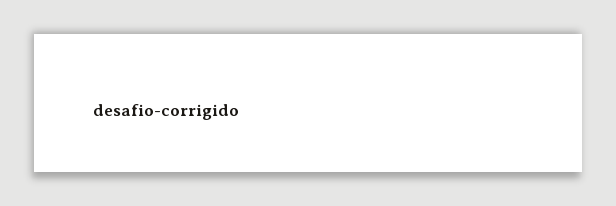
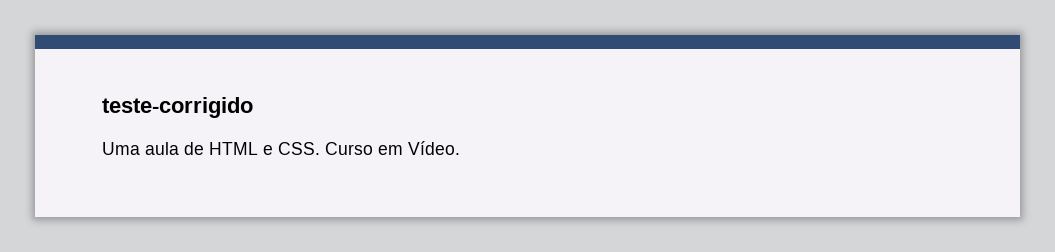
[93,104,239,120] desafio-corrigido -> [102,97,253,118] [102,141,460,155] teste-corrigido // Uma aula de HTML e CSS. Curso em Vídeo.

